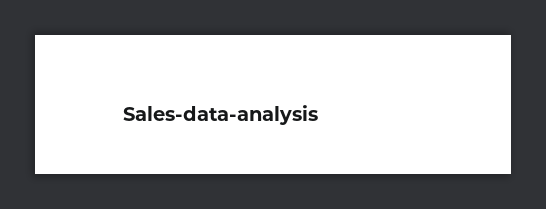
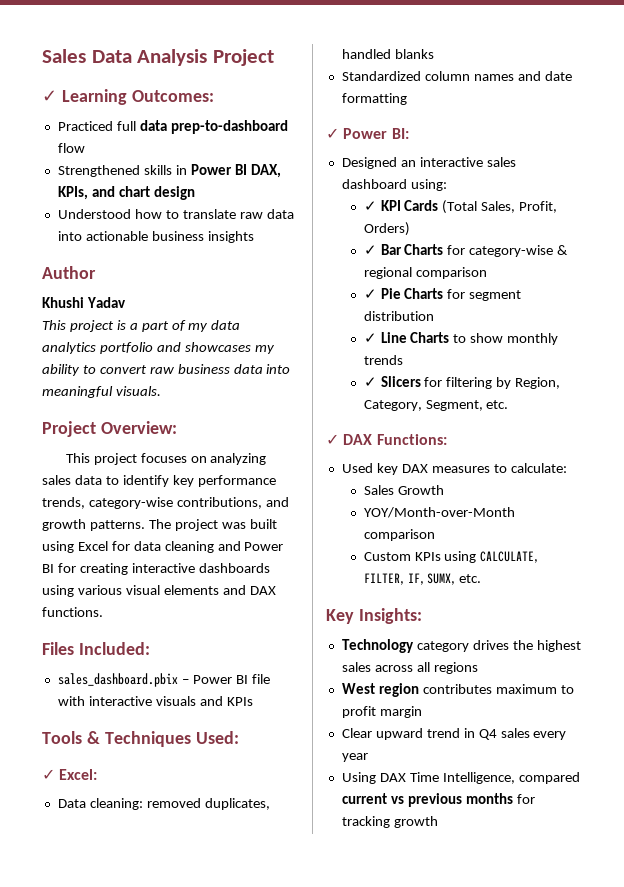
[123,105,318,125] Sales-data-analysis -> [42,49,274,66] [42,89,214,105] [57,120,288,134] [57,143,85,153] [57,164,281,178] [57,186,195,200] [57,209,294,219] [57,231,254,243] [42,266,96,279] [42,297,126,308] [42,320,241,332] [42,342,275,354] [42,364,291,376] [42,386,161,398] [42,421,177,437] [65,453,267,465] [42,475,276,487] [42,497,289,509] [42,519,277,531] [42,541,284,553] [42,563,270,575] [42,585,276,597] [42,607,103,617] [42,642,150,655] [57,673,270,687] [57,696,253,706] [42,731,239,747] [42,769,98,780] [57,798,270,810] [341,49,434,59] [341,71,572,81] [341,93,407,105] [326,128,409,139] [341,157,516,169] [341,179,447,191] [363,200,558,214] [363,222,410,236] [363,244,569,257] [363,267,487,279] [363,288,522,301] [363,311,434,321] [363,332,559,345] [363,355,403,365] [363,376,561,389] [363,400,509,411] [326,434,447,445] [341,463,567,475] [363,485,444,495] [363,507,515,518] [363,529,435,541] [363,551,539,563] [363,573,482,585] [326,608,422,624] [341,639,581,653] [341,662,478,674] [341,683,574,697] [341,706,422,718] [341,728,567,740] [341,753,368,762] [341,772,580,784] [341,793,535,807] [341,816,438,828] Sales Data Analysis Project // ✓ Learning Outcomes: // Practiced full data prep-to-dashboard flow // Strengthened skills in Power BI DAX, KPIs, and chart design // Understood how to translate raw data into actionable business insights // Author // Khushi Yadav // This project is a part of my data analytics portfolio and showcases my ability to convert raw business data into meaningful visuals. // Project Overview: // This project focuses on analyzing sales data to identify key performance trends, category-wise contributions, and growth patterns. The project was built using Excel for data cleaning and Power BI for creating interactive dashboards using various visual elements and DAX functions. // Files Included: // sales_dashboard.pbix – Power BI file with interactive visuals and KPIs // Tools & Techniques Used: // ✓ Excel: // Data cleaning: removed duplicates, handled blanks // Standardized column names and date formatting // ✓ Power BI: // Designed an interactive sales dashboard using: // ✓ KPI Cards (Total Sales, Profit, Orders) // ✓ Bar Charts for category-wise & regional comparison // ✓ Pie Charts for segment distribution // ✓ Line Charts to show monthly trends // ✓ Slicers for filtering by Region, Category, Segment, etc. // ✓ DAX Functions: // Used key DAX measures to calculate: // Sales Growth // YOY/Month-over-Month comparison // Custom KPIs using CALCULATE, FILTER, IF, SUMX, etc. // Key Insights: // Technology category drives the highest sales across all regions // West region contributes maximum to profit margin // Clear upward trend in Q4 sales every year // Using DAX Time Intelligence, compared current vs previous months for tracking growth

